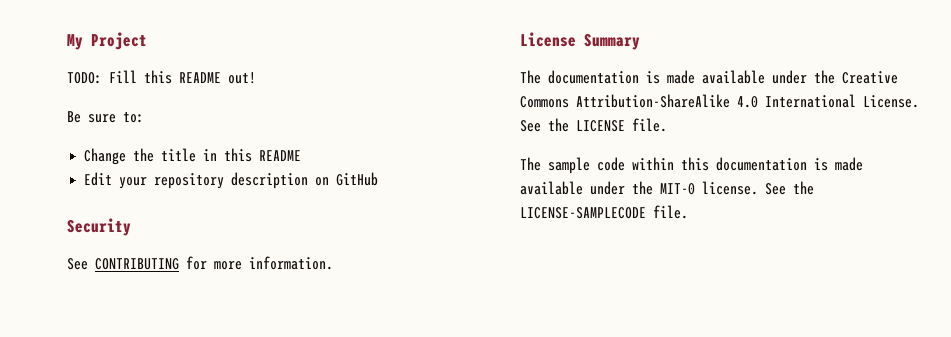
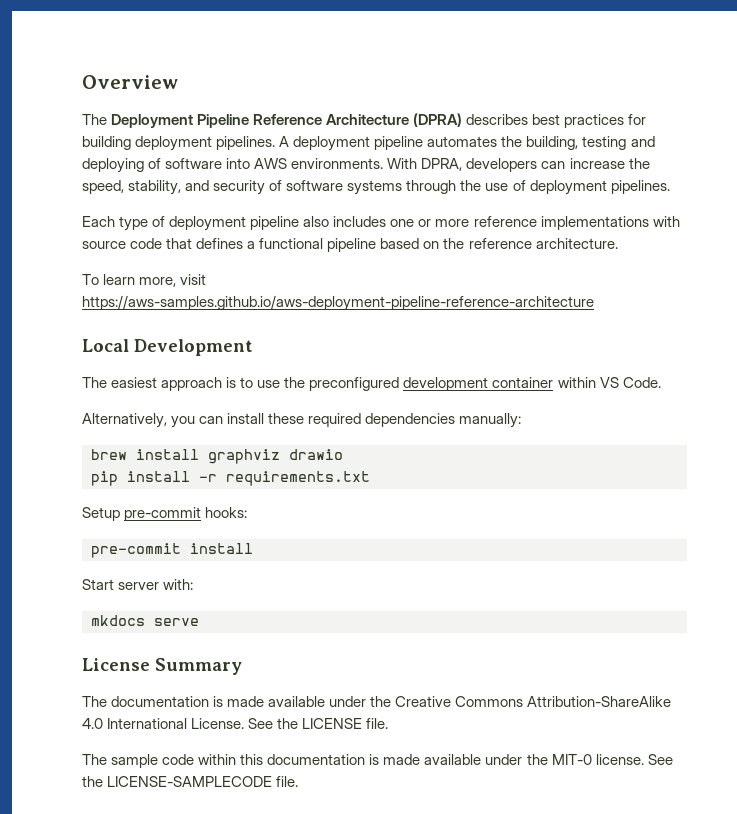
[67,32,147,50] [67,70,256,84] [67,111,144,123] [84,148,302,165] [84,172,379,189] [67,218,131,236] [67,256,333,270] My Project // TODO: Fill this README out! // Be sure to: // Change the title in this README // Edit your repository description on GitHub // Security // See CONTRIBUTING for more information. -> [82,75,178,89] [82,113,647,128] [82,136,655,151] [82,158,650,173] [82,180,670,195] [82,216,680,231] [82,238,618,252] [82,274,207,287] [82,295,594,311] [82,339,253,356] [82,377,661,391] [82,413,522,428] [91,449,343,464] [91,471,370,486] [82,507,248,521] [91,543,253,558] [82,579,194,590] [91,615,199,626] Overview // The Deployment Pipeline Reference Architecture (DPRA) describes best practices for building deployment pipelines. A deployment pipeline automates the building, testing and deploying of software into AWS environments. With DPRA, developers can increase the speed, stability, and security of software systems through the use of deployment pipelines. // Each type of deployment pipeline also includes one or more reference implementations with source code that defines a functional pipeline based on the reference architecture. // To learn more, visit https://aws-samples.github.io/aws-deployment-pipeline-reference-architecture // Local Development // The easiest approach is to use the preconfigured development container within VS Code. // Alternatively, you can install these required dependencies manually: // brew install graphviz drawio // pip install -r requirements.txt // Setup pre-commit hooks: // pre-commit install // Start server with: // mkdocs serve

